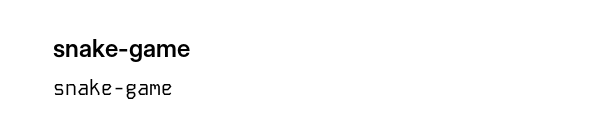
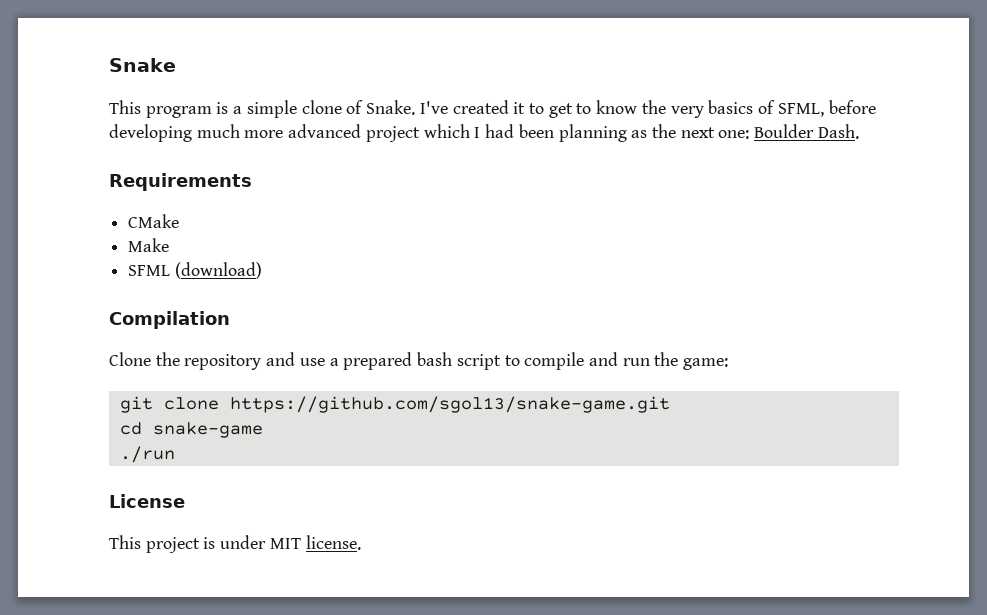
[53,39,190,62] [53,79,173,99] snake-game // snake-game -> [109,58,176,72] [109,100,876,118] [109,124,859,142] [109,173,252,191] [128,214,180,228] [128,238,170,252] [128,262,262,279] [109,311,230,329] [109,352,729,370] [119,396,670,413] [119,422,263,438] [119,446,175,463] [109,494,185,508] [109,535,361,553] Snake // This program is a simple clone of Snake. I've created it to get to know the very basics of SFML, before developing much more advanced project which I had been planning as the next one: Boulder Dash. // Requirements // CMake // Make // SFML (download) // Compilation // Clone the repository and use a prepared bash script to compile and run the game: // git clone https://github.com/sgol13/snake-game.git // cd snake-game // ./run // License // This project is under MIT license.

